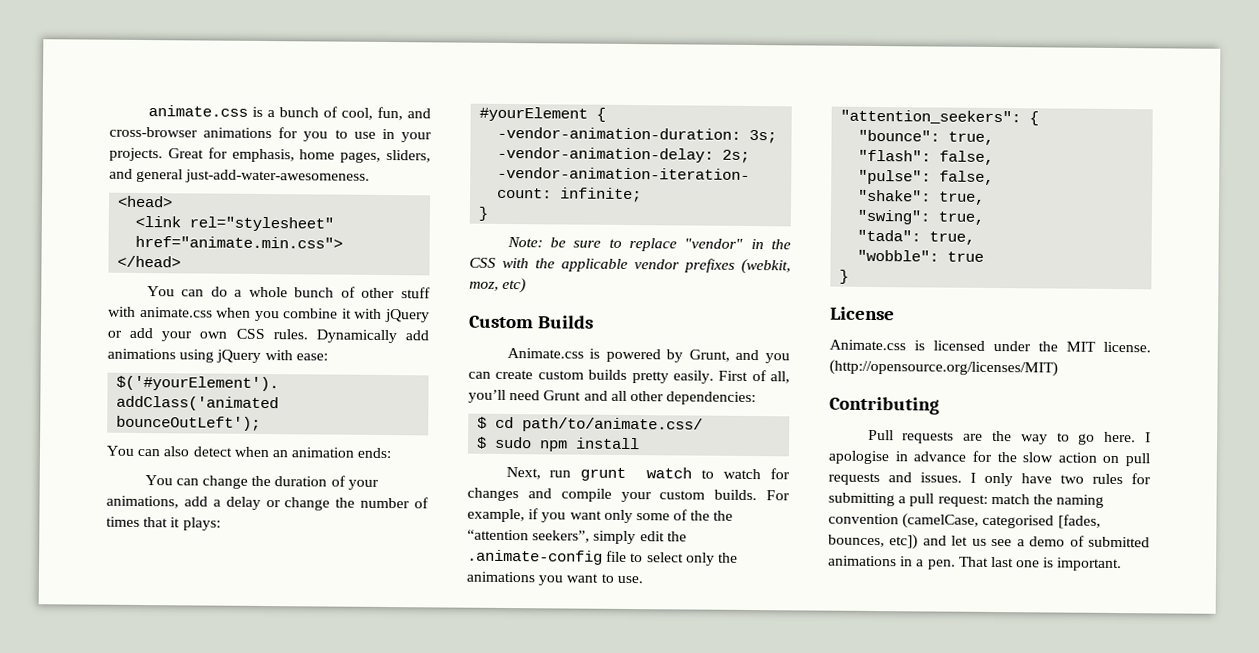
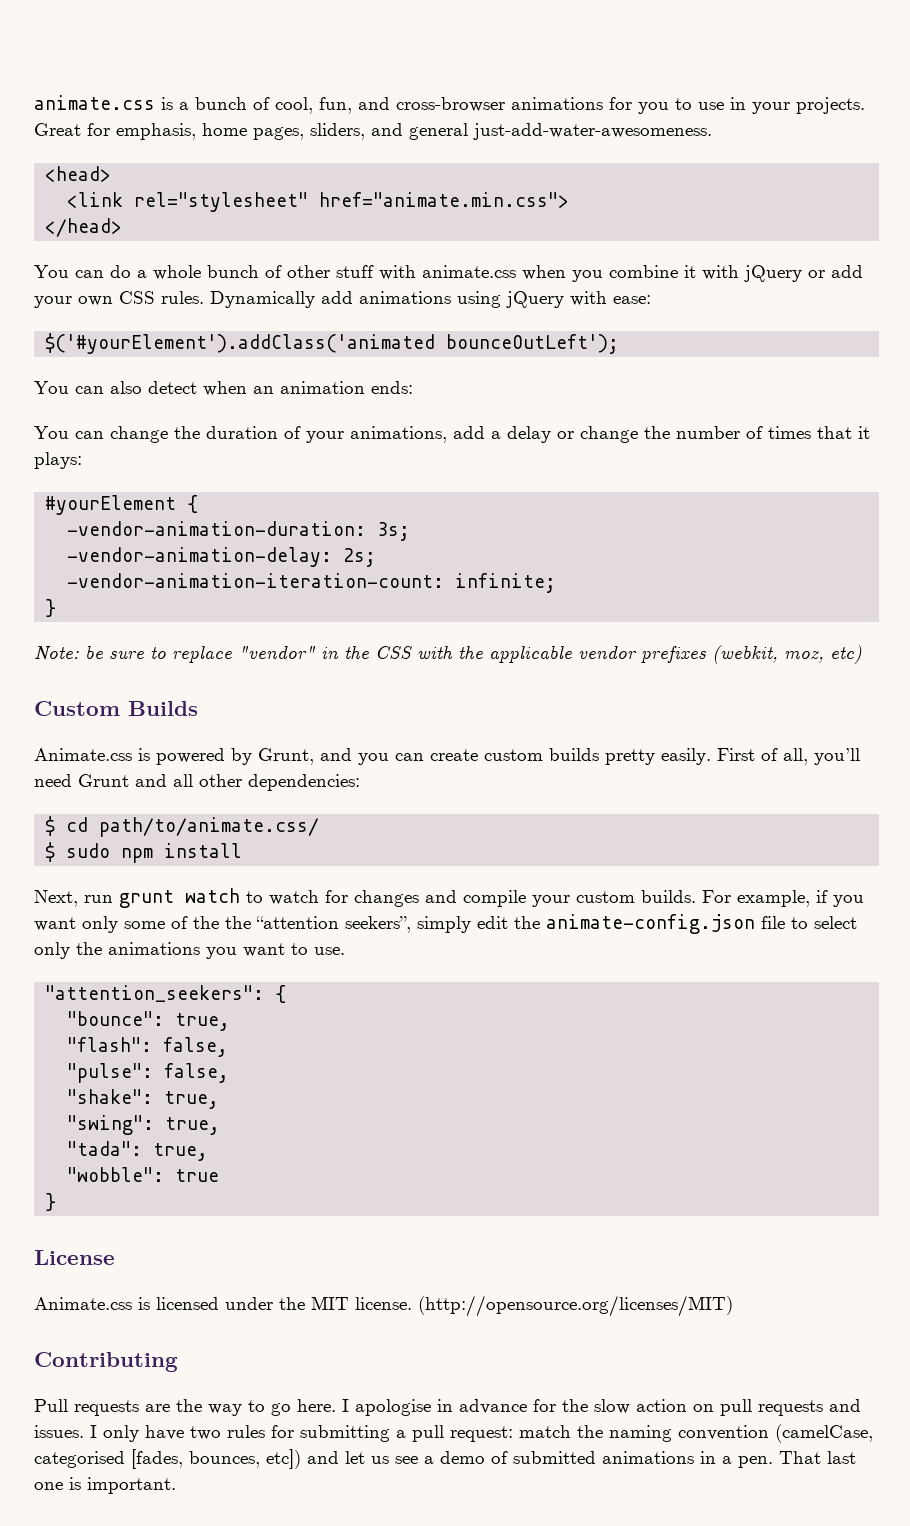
[467,549,603,565] .animate-config -> [546,914,755,934] animate-config.json

